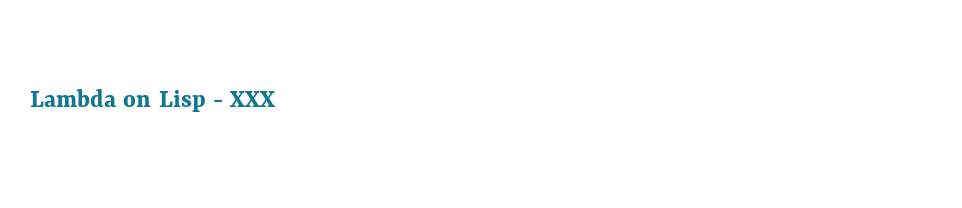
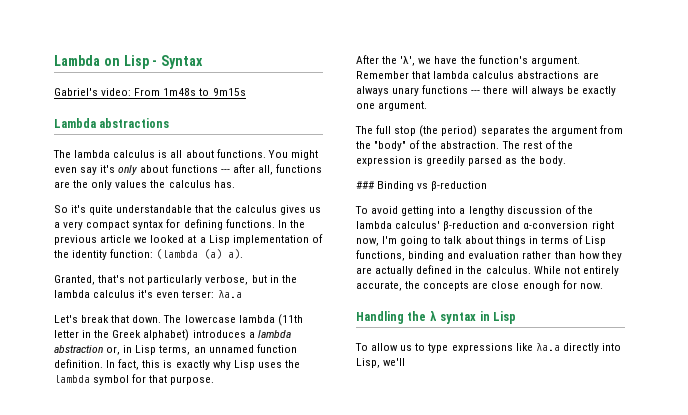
[229,91,276,107] XXX -> [161,55,204,69] [54,88,246,96] [54,118,170,128] [53,149,318,160] [54,164,322,175] [54,180,235,190] [54,205,321,215] [54,219,305,230] [54,234,323,245] [54,249,244,260] [54,275,297,285] [54,290,242,298] [54,314,303,326] [54,329,291,341] [54,344,297,355] [54,359,300,370] [54,374,215,385] [356,55,580,66] [356,71,599,79] [356,85,616,96] [356,101,428,111] [355,125,623,137] [356,140,573,151] [356,156,566,166] [356,181,488,191] [355,205,593,216] [356,221,614,231] [356,235,607,246] [356,250,622,261] [356,265,619,276] [356,280,603,291] [356,311,516,324] [355,343,621,353] [356,358,406,368] Syntax // Gabriel's video: From 1m48s to 9m15s // Lambda abstractions // The lambda calculus is all about functions. You might even say it's only about functions --- after all, functions are the only values the calculus has. // So it's quite understandable that the calculus gives us a very compact syntax for defining functions. In the previous article we looked at a Lisp implementation of the identity function: (lambda (a) a). // Granted, that's not particularly verbose, but in the lambda calculus it's even terser: λa.a // Let's break that down. The lowercase lambda (11th letter in the Greek alphabet) introduces a lambda abstraction or, in Lisp terms, an unnamed function definition. In fact, this is exactly why Lisp uses the lambda symbol for that purpose. // After the 'λ', we have the function's argument. Remember that lambda calculus abstractions are always unary functions --- there will always be exactly one argument. // The full stop (the period) separates the argument from the "body" of the abstraction. The rest of the expression is greedily parsed as the body. // ### Binding vs β-reduction // To avoid getting into a lengthy discussion of the lambda calculus' β-reduction and α-conversion right now, I'm going to talk about things in terms of Lisp functions, binding and evaluation rather than how they are actually defined in the calculus. While not entirely accurate, the concepts are close enough for now. // Handling the λ syntax in Lisp // To allow us to type expressions like λa.a directly into Lisp, we'll

